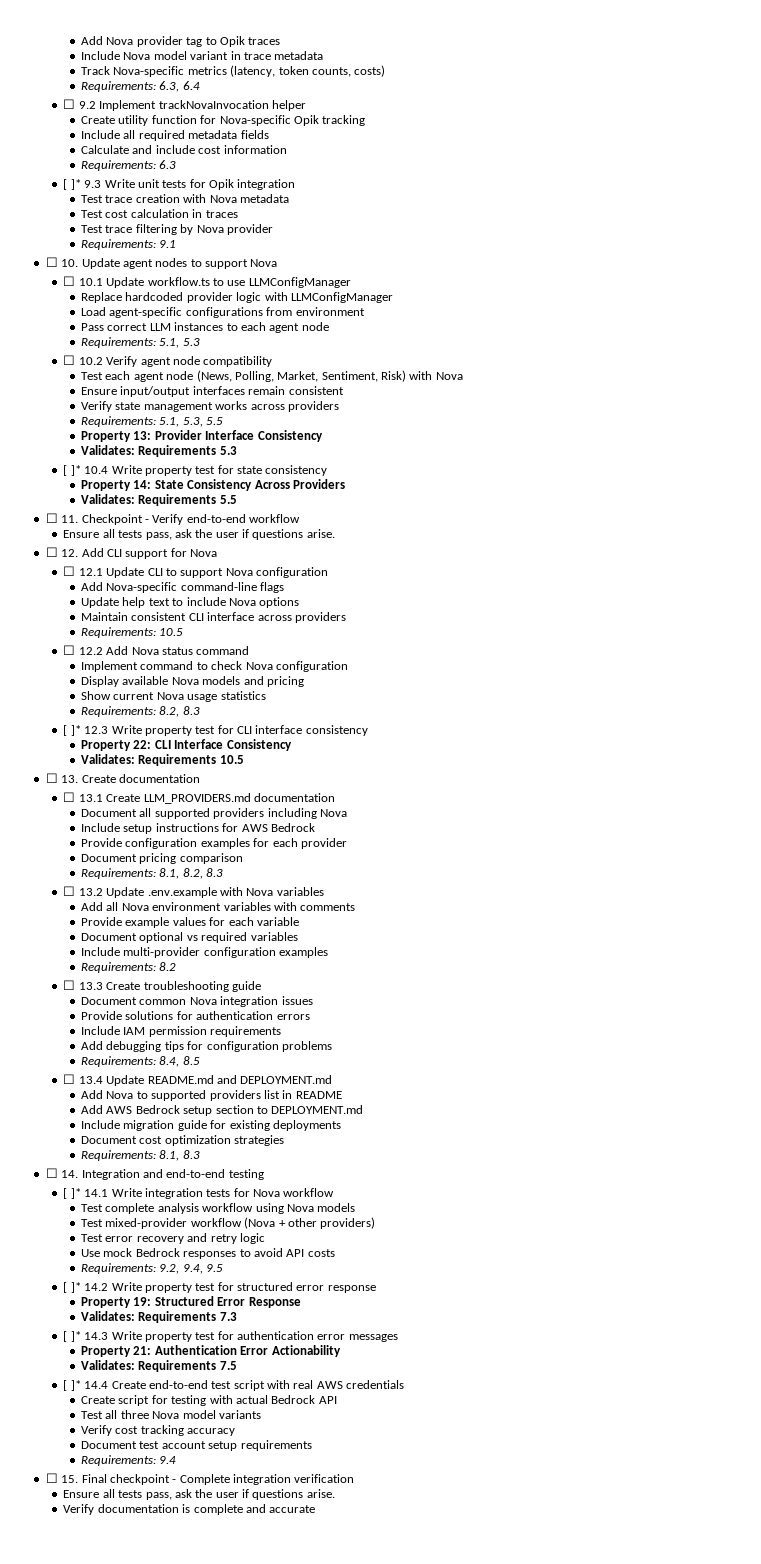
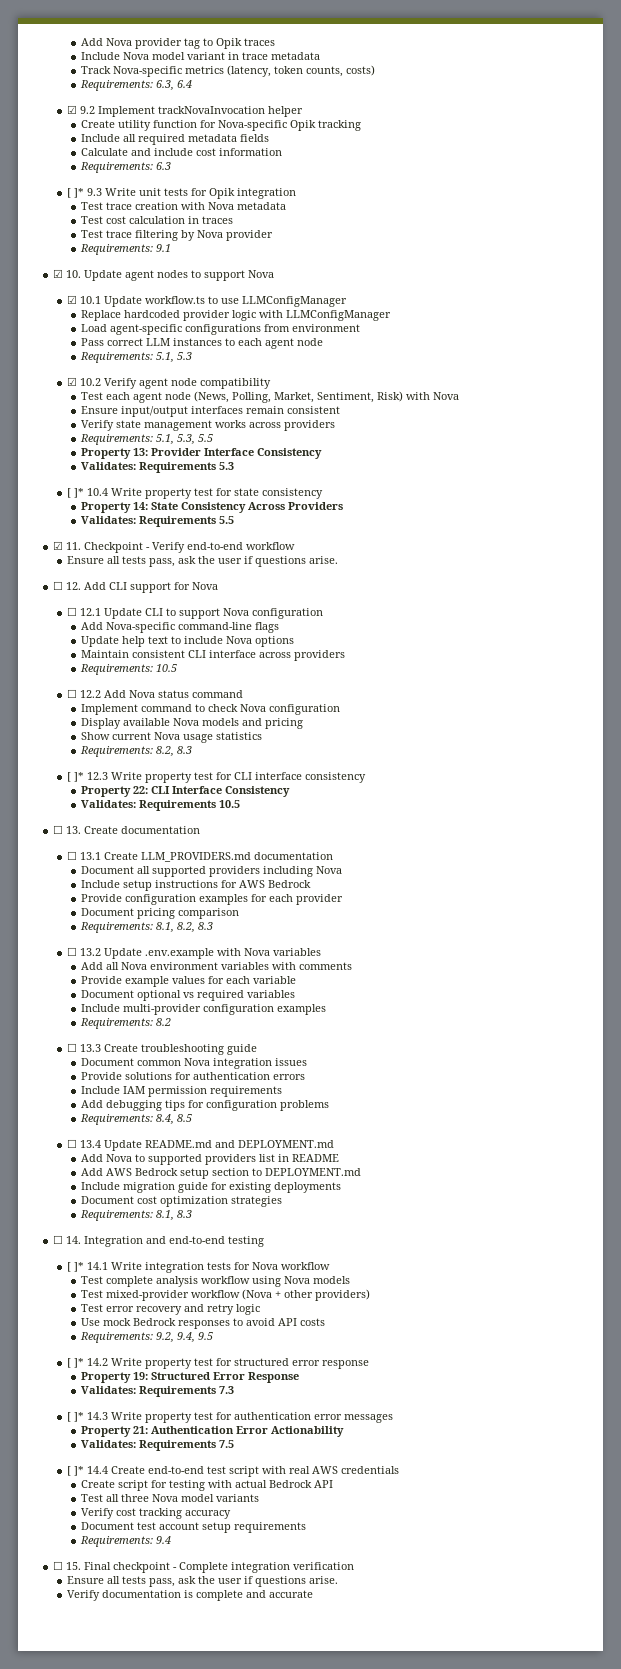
[63,99,76,109] ☐ -> [67,105,78,114] ☑
[45,257,58,267] ☐ -> [53,269,64,278] ☑
[63,276,76,286] ☐ -> [67,295,78,304] ☑
[63,355,76,365] ☐ -> [67,377,78,386] ☑
[45,513,58,523] ☐ -> [53,541,64,550] ☑

